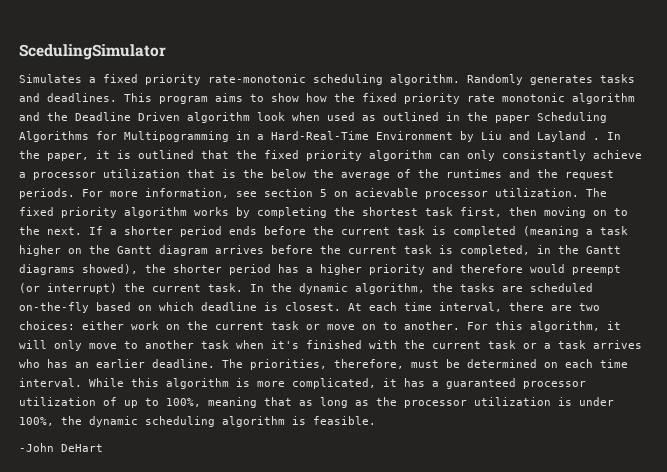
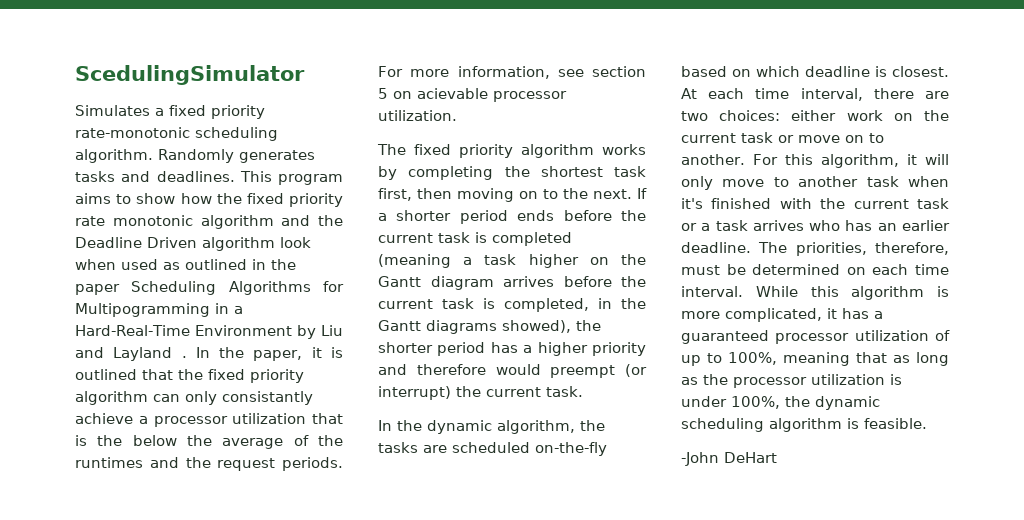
(579, 192) none -> (457, 115) //
(243, 287) none -> (583, 391) //

